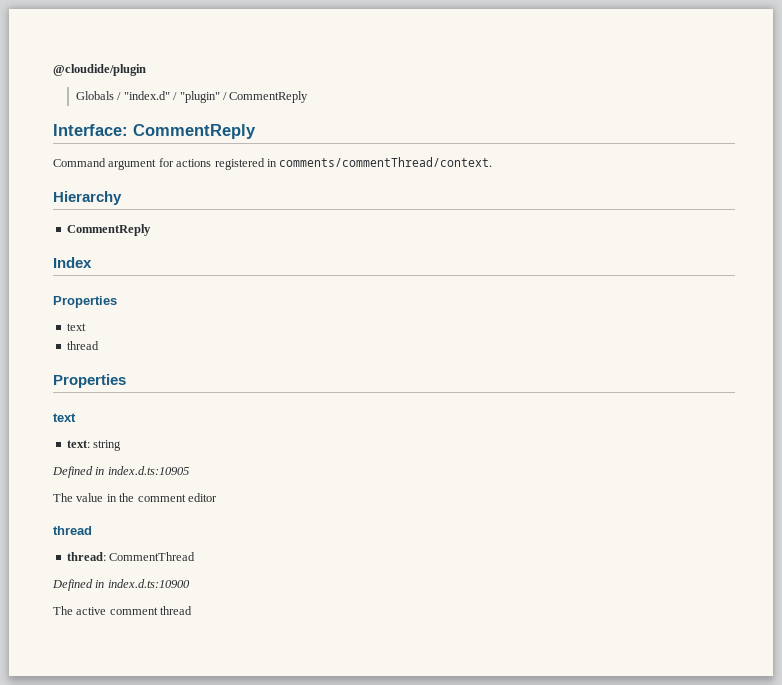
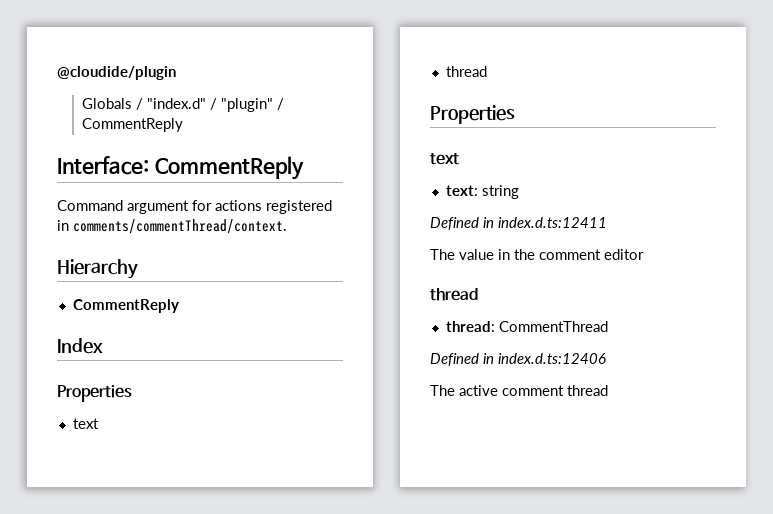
[107,466,189,475] index.d.ts:10905 -> [498,217,607,228] index.d.ts:12411
[107,579,190,588] index.d.ts:10900 -> [498,353,606,364] index.d.ts:12406

